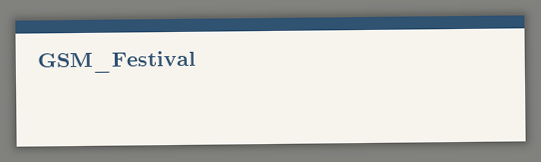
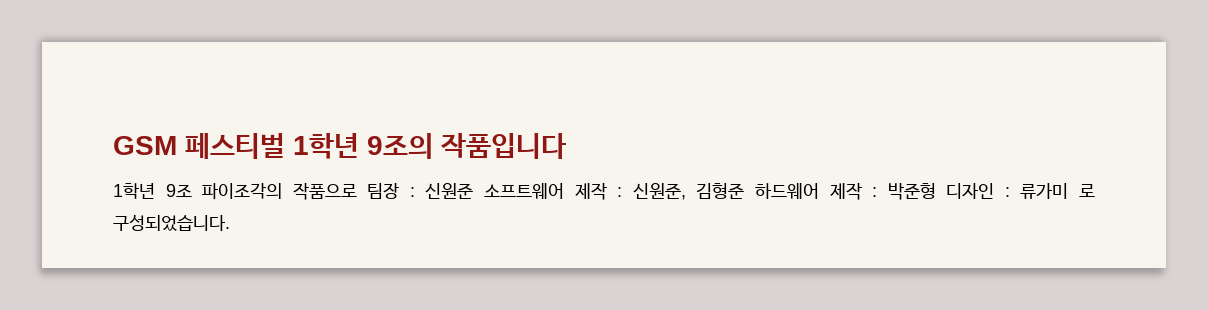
[37,50,196,74] GSM_Festival -> [113,133,566,159] [113,182,1095,200] [113,215,230,232] GSM 페스티벌 1학년 9조의 작품입니다 // 1학년 9조 파이조각의 작품으로 팀장 : 신원준 소프트웨어 제작 : 신원준, 김형준 하드웨어 제작 : 박준형 디자인 : 류가미 로 구성되었습니다.

